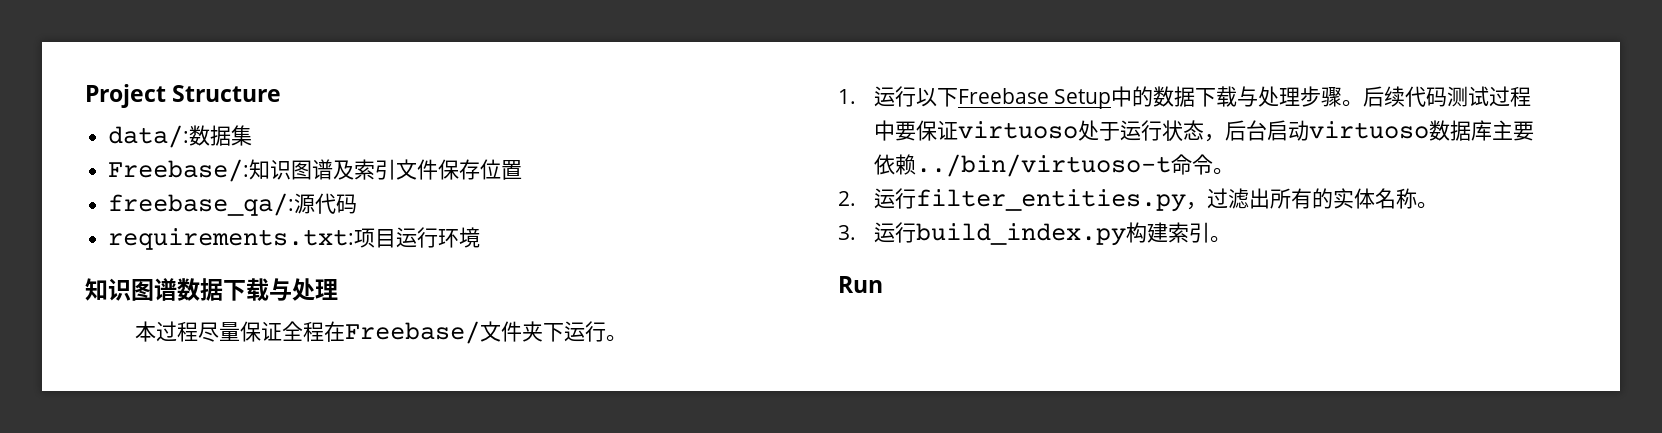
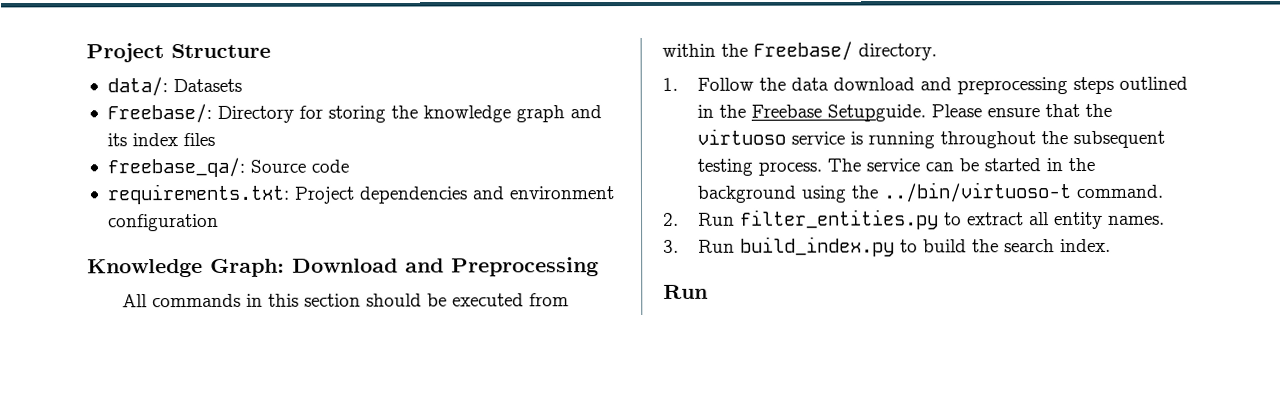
[189,125,253,146] 数据集 -> [172,78,242,93] Datasets
[249,159,523,180] 知识图谱及索引文件保存位置 -> [216,105,602,123] [106,132,215,147] Directory for storing the knowledge graph and its index files
[294,193,358,214] 源代码 -> [249,159,349,173] Source code
[354,227,481,248] [85,278,338,301] [135,321,628,344] [838,86,1532,109] [873,120,1534,142] [873,154,1234,177] [838,188,1438,212] [838,222,1231,246] 项目运行环境 // 知识图谱数据下载与处理 // 本过程尽量保证全程在Freebase/文件夹下运行。 // 1.运行以下Freebase Setup中的数据下载与处理步骤。后续代码测试过程中要保证virtuoso处于运行状态，后台启动virtuoso数据库主要依赖../bin/virtuoso-t命令。 // 2.运行filter_entities.py，过滤出所有的实体名称。 // 3.运行build_index.py构建索引。 -> [293,186,614,204] [107,213,219,232] [87,257,599,278] [122,293,570,308] [662,41,937,61] [662,76,1188,95] [696,103,1112,122] [696,128,1165,149] [696,157,1095,176] [696,182,1163,203] [663,209,1165,230] [663,236,1111,257] Project dependencies and environment configuration // Knowledge Graph: Download and Preprocessing // All commands in this section should be executed from within the Freebase/ directory. // 1. Follow the data download and preprocessing steps outlined in the Freebase Setupguide. Please ensure that the virtuoso service is running throughout the subsequent testing process. The service can be started in the background using the ../bin/virtuoso-t command. // 2. Run filter_entities.py to extract all entity names. // 3. Run build_index.py to build the search index.

